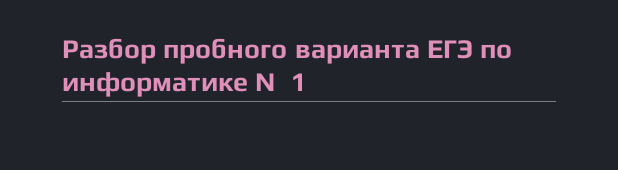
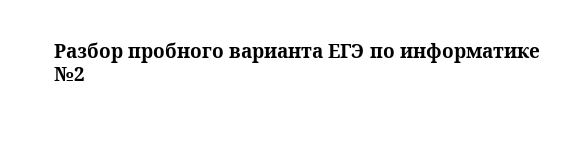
[255,73,308,91] №1 -> [54,67,85,81] №2

